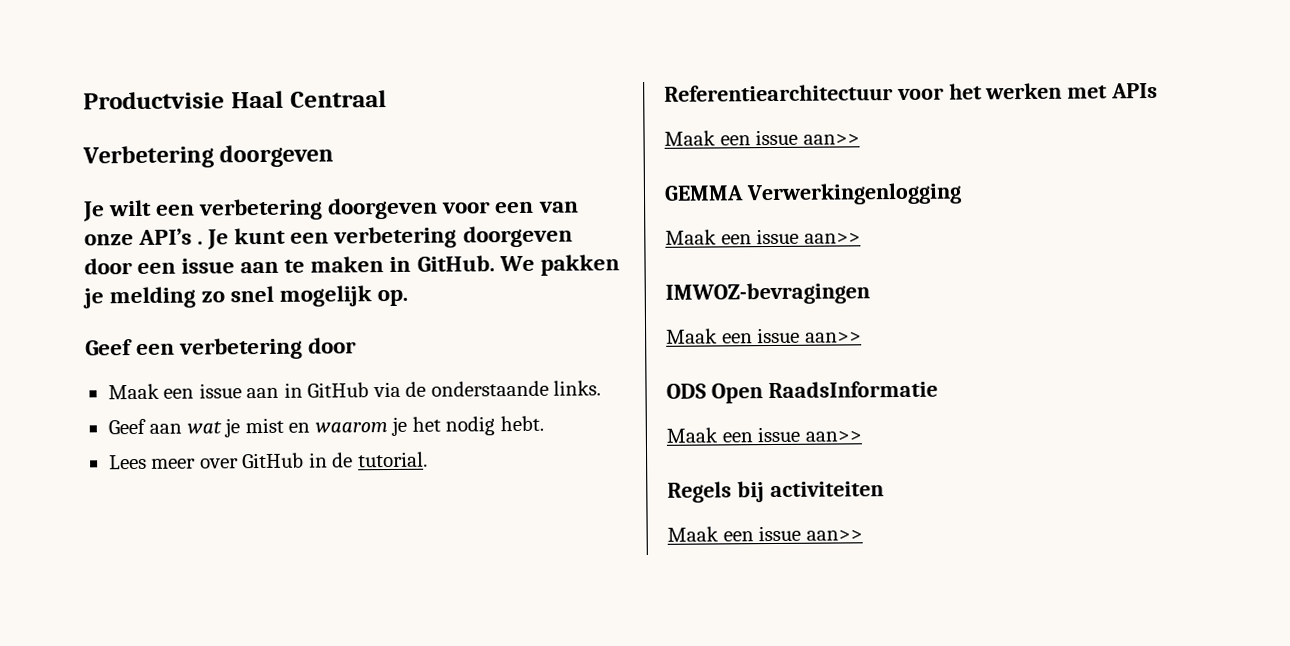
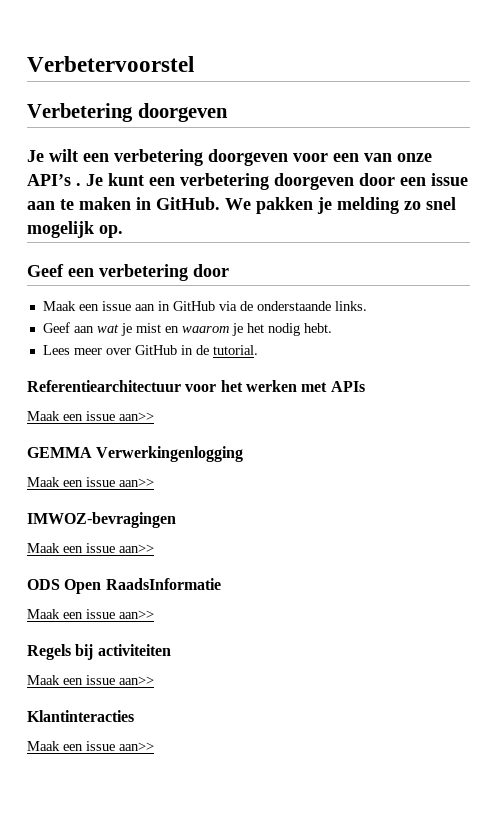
[83,90,387,110] Productvisie Haal Centraal -> [27,56,194,72] Verbetervoorstel
(863, 535) none -> [27,710,134,722] [27,741,154,751] // Klantinteracties // Maak een issue aan>>

